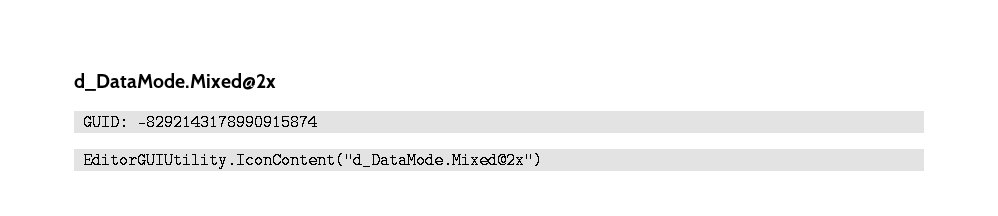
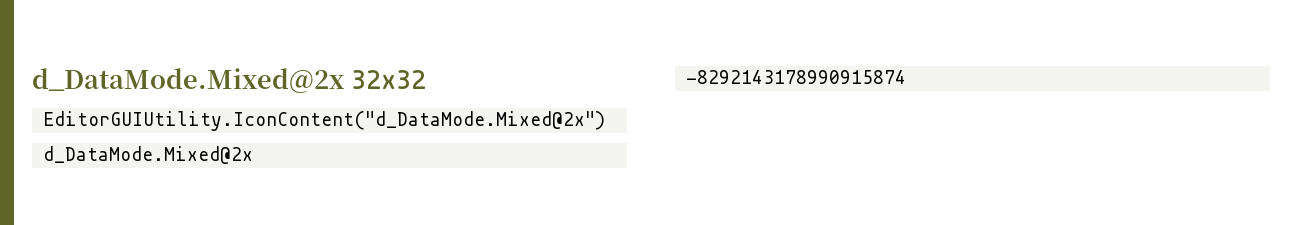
[74,73,276,91] [83,114,130,131] d_DataMode.Mixed@2x // GUID: -> [32,68,426,93] [42,111,605,131] [42,146,253,164] d_DataMode.Mixed@2x 32x32 // EditorGUIUtility.IconContent("d_DataMode.Mixed@2x") // d_DataMode.Mixed@2x //
[83,152,544,169] // EditorGUIUtility.IconContent("d_DataMode.Mixed@2x") -> (906, 77) none

